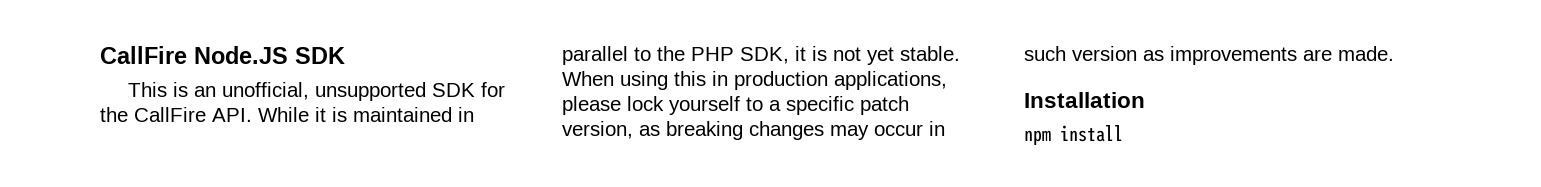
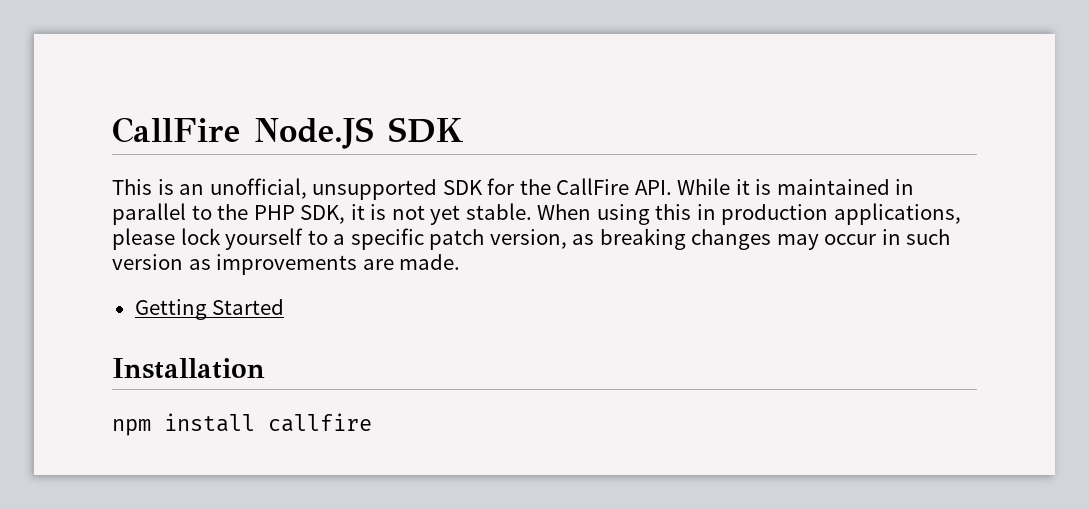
(1394, 53) none -> [134,299,285,320] // Getting Started
(1123, 133) none -> [268,413,372,432] callfire

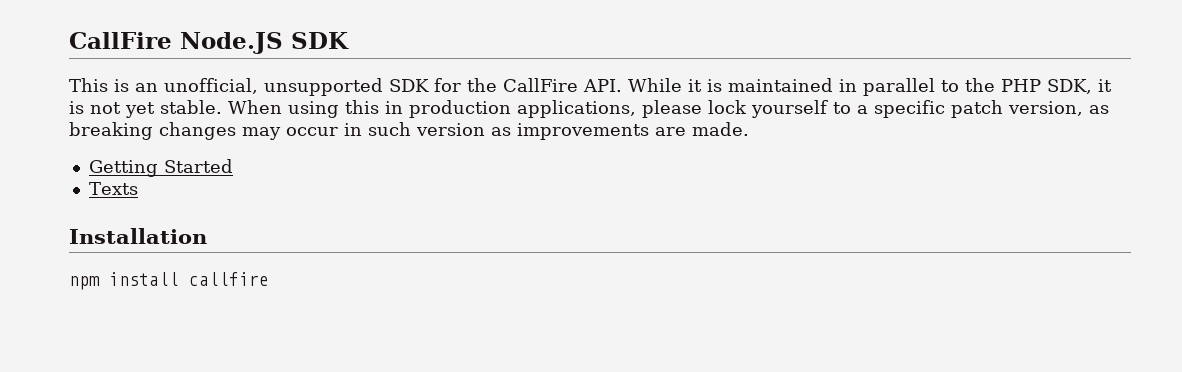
(285, 307) none -> [88,182,138,195] // Texts

